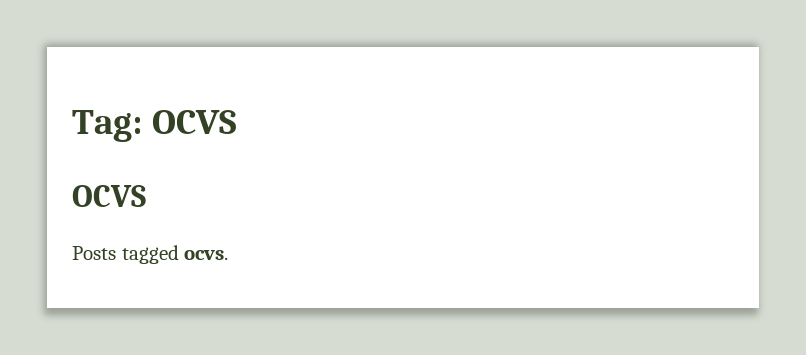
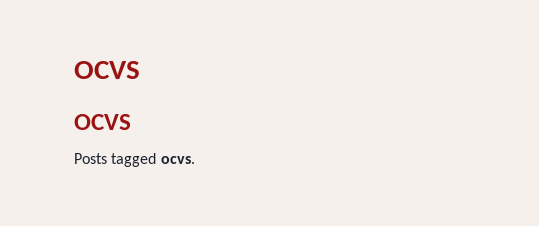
[72,110,142,142] Tag: -> (74, 70) none

